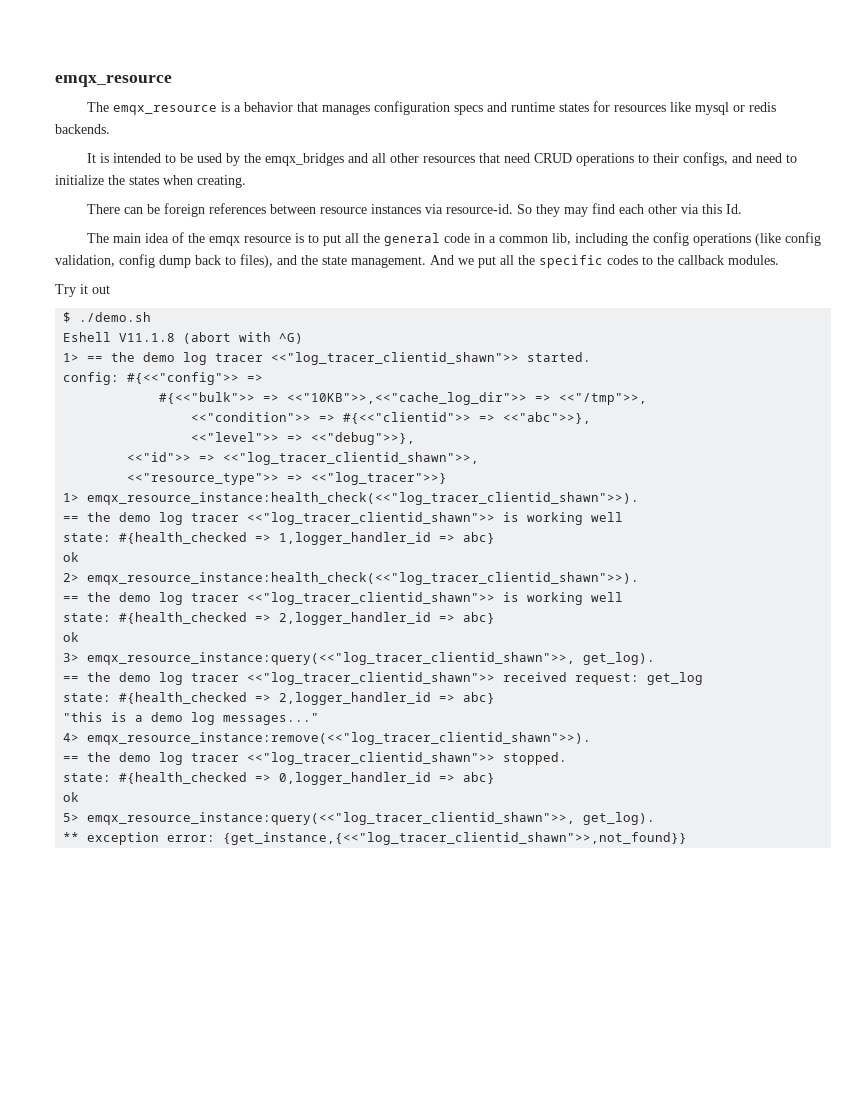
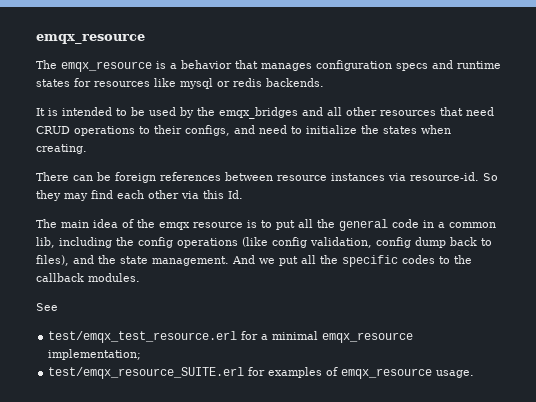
[55,284,110,297] [63,312,152,323] [63,332,304,344] [63,352,592,365] [63,372,264,385] [159,392,648,405] [191,412,592,424] [191,432,416,445] [127,452,480,465] [127,472,448,485] [63,492,640,505] [63,512,624,525] [63,532,496,545] [63,552,80,562] [63,572,640,585] [63,592,624,605] [63,612,496,625] [63,632,80,642] [63,652,656,665] [63,672,704,685] [63,692,496,705] [63,712,320,725] [63,732,592,745] [63,752,568,765] [63,772,496,785] [63,792,80,802] [63,812,656,825] [63,832,688,845] Try it out // $ ./demo.sh // Eshell V11.1.8 (abort with ^G) // 1> == the demo log tracer <<"log_tracer_clientid_shawn">> started. // config: #{<<"config">> => // #{<<"bulk">> => <<"10KB">>,<<"cache_log_dir">> => <<"/tmp">>, // <<"condition">> => #{<<"clientid">> => <<"abc">>}, // <<"level">> => <<"debug">>}, // <<"id">> => <<"log_tracer_clientid_shawn">>, // <<"resource_type">> => <<"log_tracer">>} // 1> emqx_resource_instance:health_check(<<"log_tracer_clientid_shawn">>). // == the demo log tracer <<"log_tracer_clientid_shawn">> is working well // state: #{health_checked => 1,logger_handler_id => abc} // ok // 2> emqx_resource_instance:health_check(<<"log_tracer_clientid_shawn">>). // == the demo log tracer <<"log_tracer_clientid_shawn">> is working well // state: #{health_checked => 2,logger_handler_id => abc} // ok // 3> emqx_resource_instance:query(<<"log_tracer_clientid_shawn">>, get_log). // == the demo log tracer <<"log_tracer_clientid_shawn">> received request: get_log // state: #{health_checked => 2,logger_handler_id => abc} // "this is a demo log messages..." // 4> emqx_resource_instance:remove(<<"log_tracer_clientid_shawn">>). // == the demo log tracer <<"log_tracer_clientid_shawn">> stopped. // state: #{health_checked => 0,logger_handler_id => abc} // ok // 5> emqx_resource_instance:query(<<"log_tracer_clientid_shawn">>, get_log). // ** exception error: {get_instance,{<<"log_tracer_clientid_shawn">>,not_found}} -> [36,303,58,311] [48,331,414,343] [48,349,142,360] [48,367,475,379] See // test/emqx_test_resource.erl for a minimal emqx_resource implementation; // test/emqx_resource_SUITE.erl for examples of emqx_resource usage.

